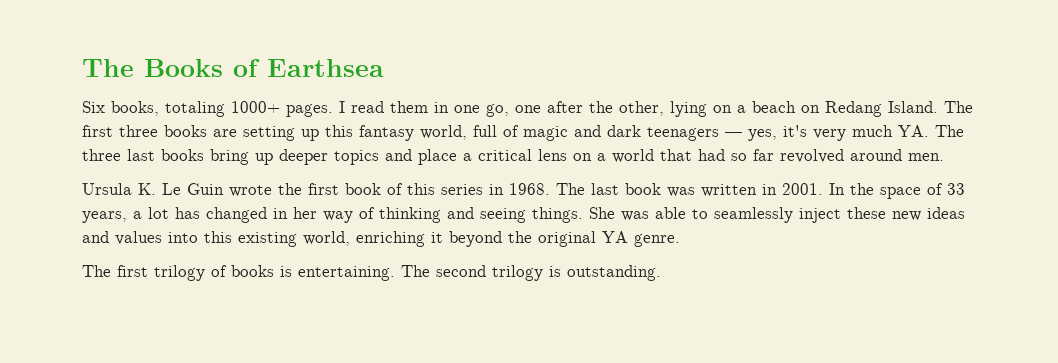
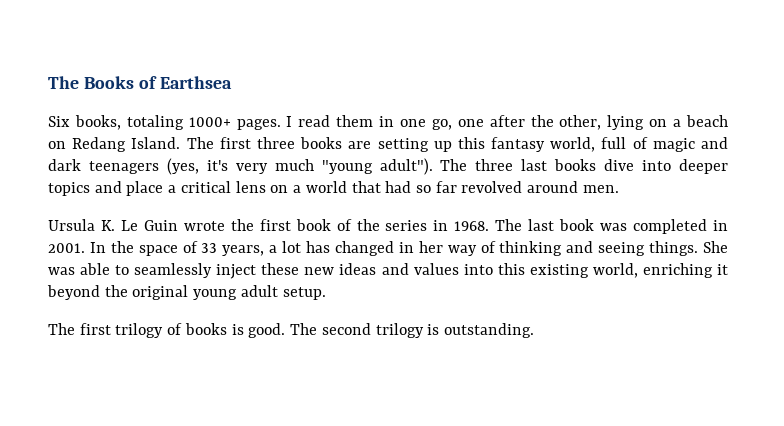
[725,129,777,141] — yes, -> [166,158,199,175] (yes,
[898,125,929,137] YA. -> [321,158,433,175] "young adult").
[210,149,273,165] bring up -> [604,159,672,171] dive into
[407,183,435,195] this -> [356,219,380,231] the
[701,184,757,197] written -> [633,219,708,234] completed
[602,231,680,247] YA genre. -> [193,285,326,300] young adult setup.
[298,266,395,281] entertaining. -> [248,323,286,338] good.

